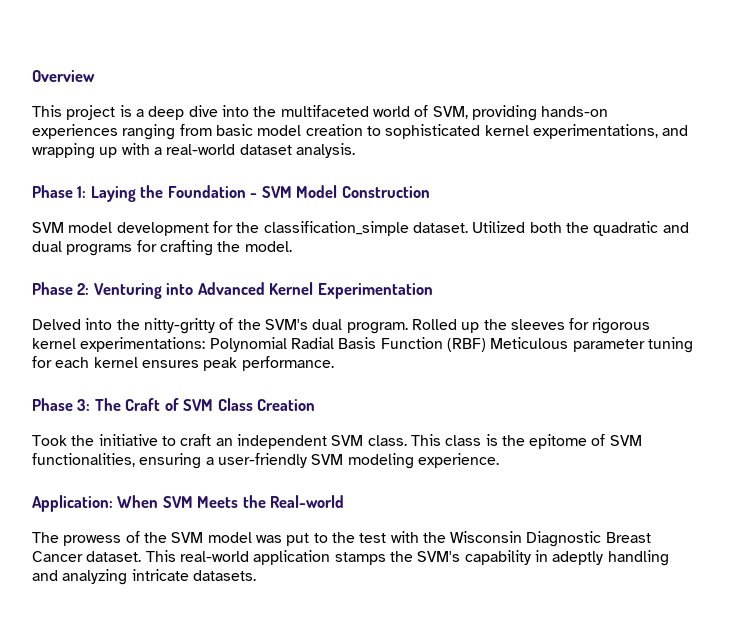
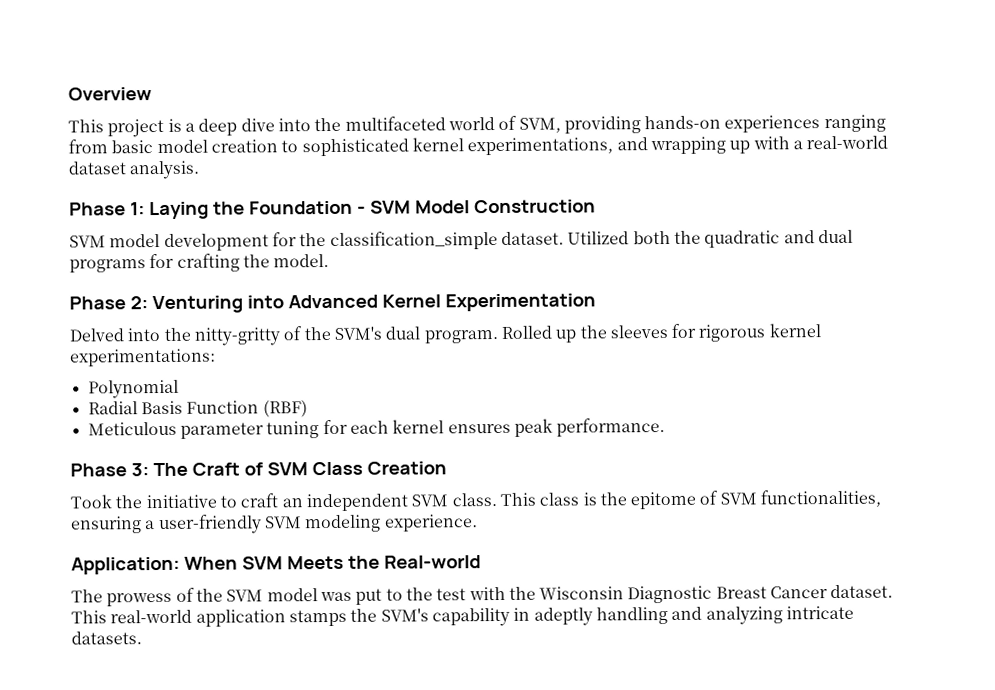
(206, 344) none -> (216, 357) //
(287, 344) none -> (179, 389) //
(486, 345) none -> (308, 409) //

